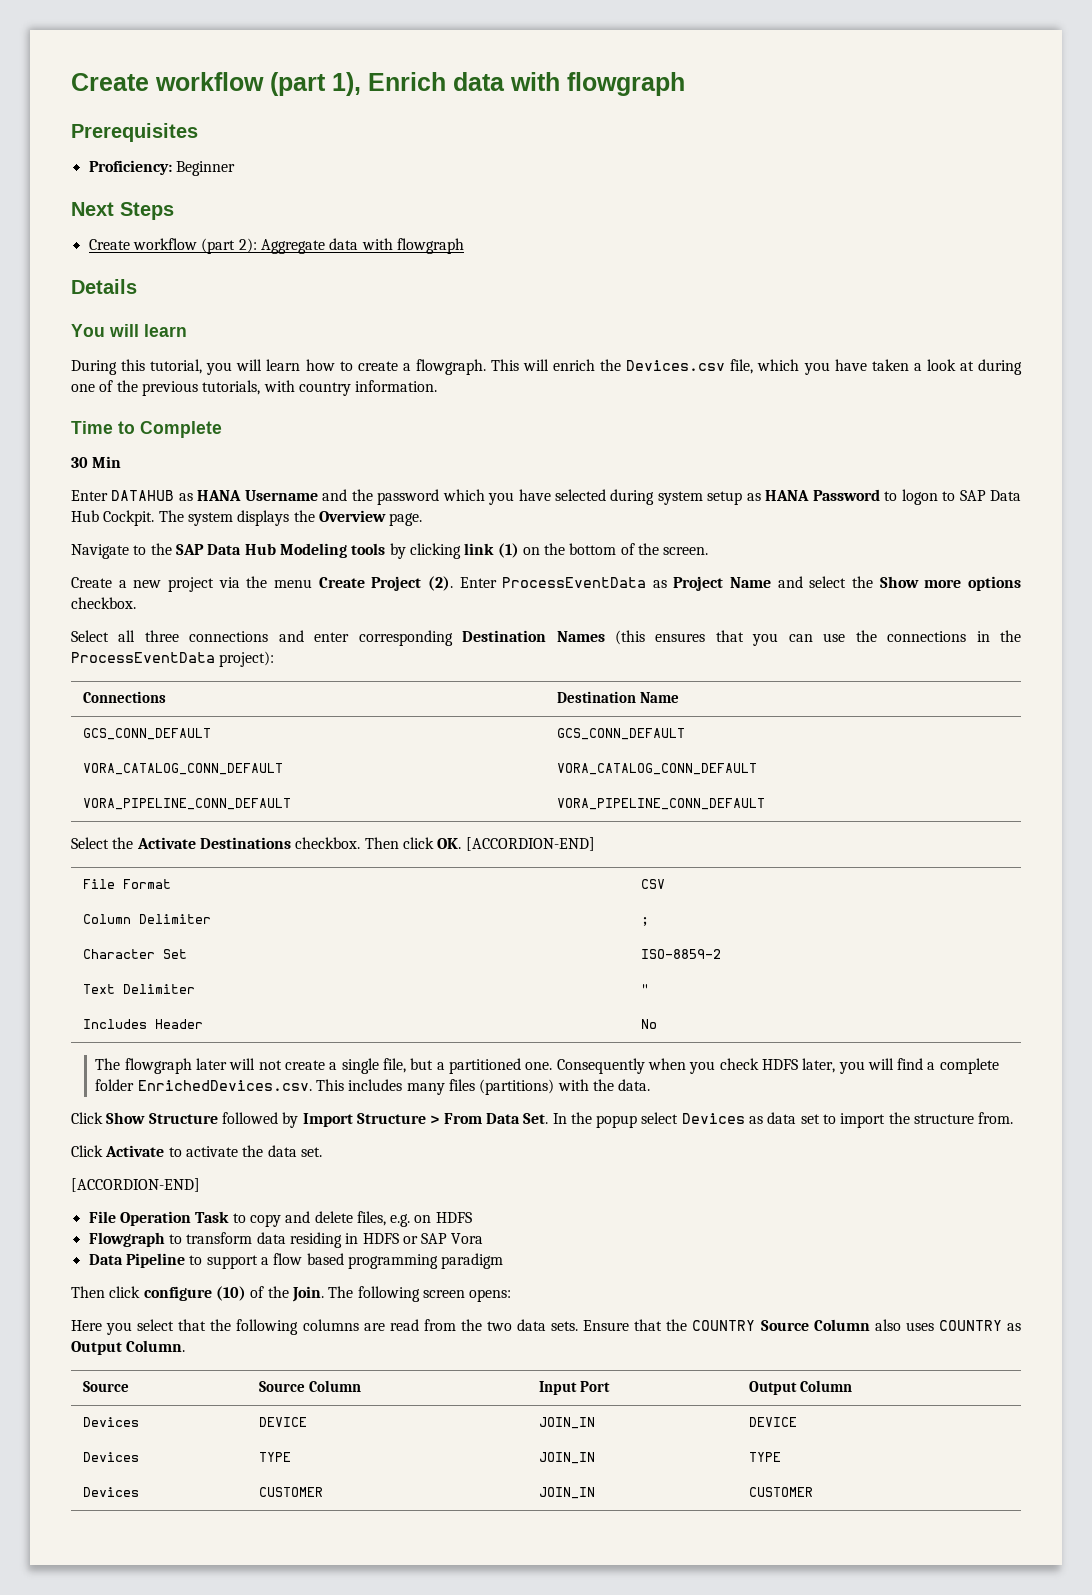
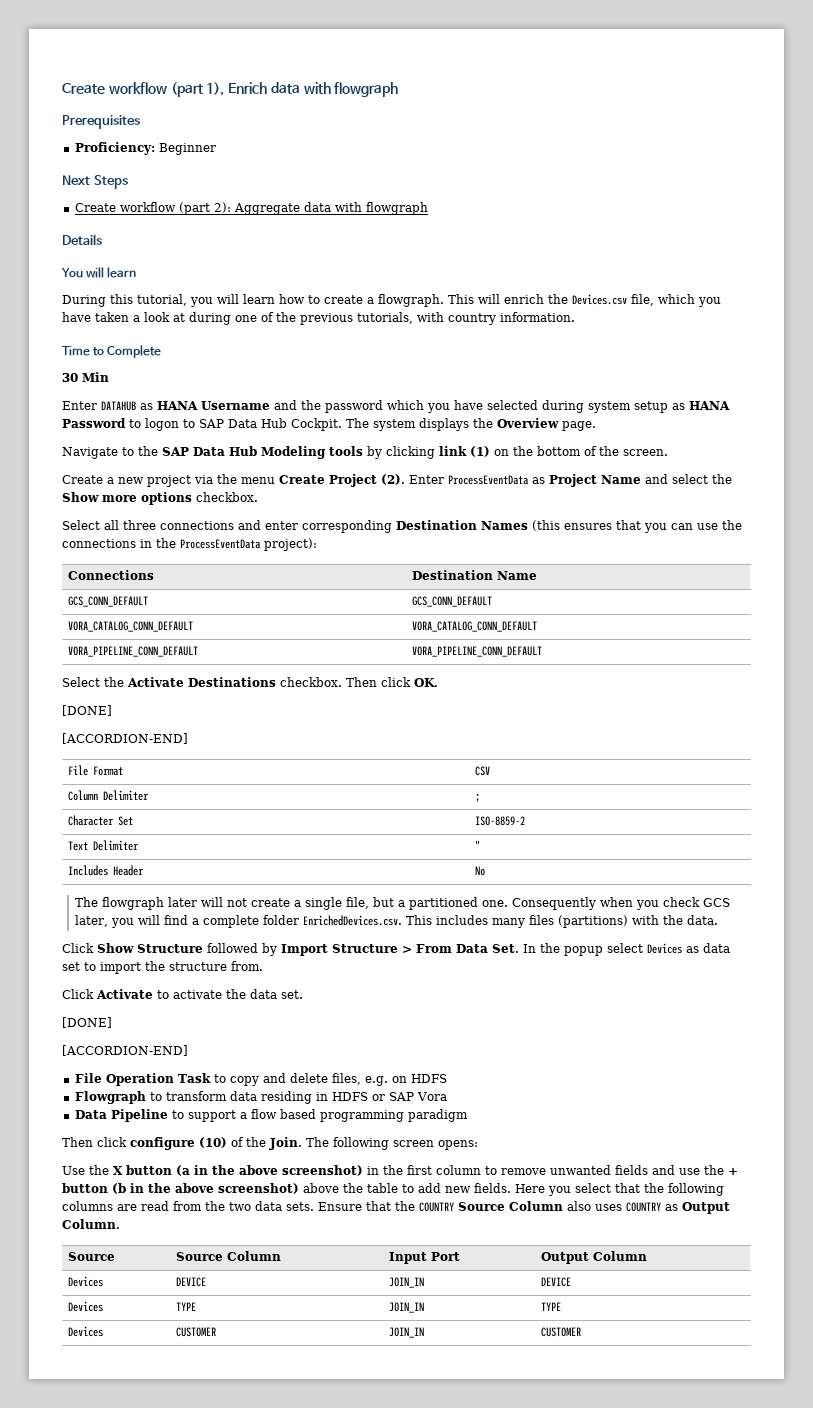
(462, 843) none -> [62,705,112,716] // [DONE] //
[761,1059,798,1070] HDFS -> [702,898,730,907] GCS
(322, 1152) none -> [62,1017,112,1028] // [DONE]
(512, 1295) none -> [62,1165,738,1176] [62,1183,511,1194] Use the X button (a in the above screenshot) in the first column to remove unwanted fields and use the + button (b in the above screenshot) above the table to add new fields.

